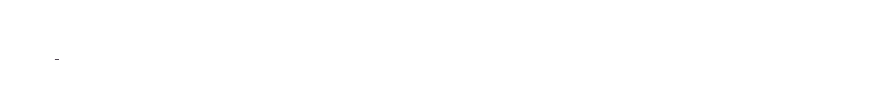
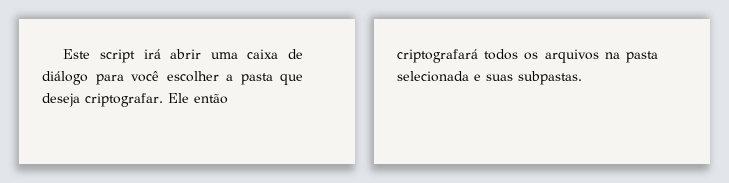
[54,59,60,64] - -> [63,49,303,63] [42,71,303,85] [42,93,228,107] [397,49,658,63] [397,71,582,85] Este script irá abrir uma caixa de diálogo para você escolher a pasta que deseja criptografar. Ele então criptografará todos os arquivos na pasta selecionada e suas subpastas.

